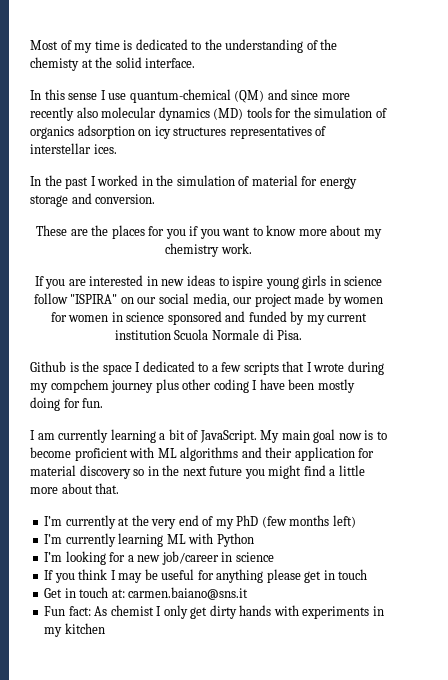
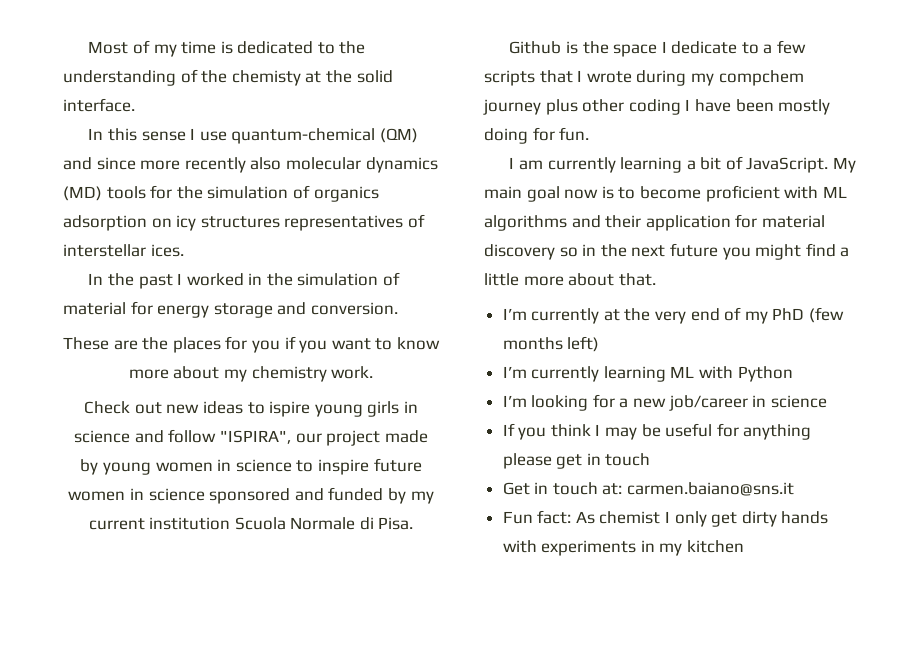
[34,275,158,289] If you are interested in -> [84,401,162,414] Check out
[33,293,384,307] [50,312,67,322] follow "ISPIRA" on our social media, our project made by women for -> [134,429,428,446] [80,458,422,475] and follow "ISPIRA", our project made by young women in science to inspire future
[142,361,195,372] dedicated -> [671,41,738,54] dedicate

